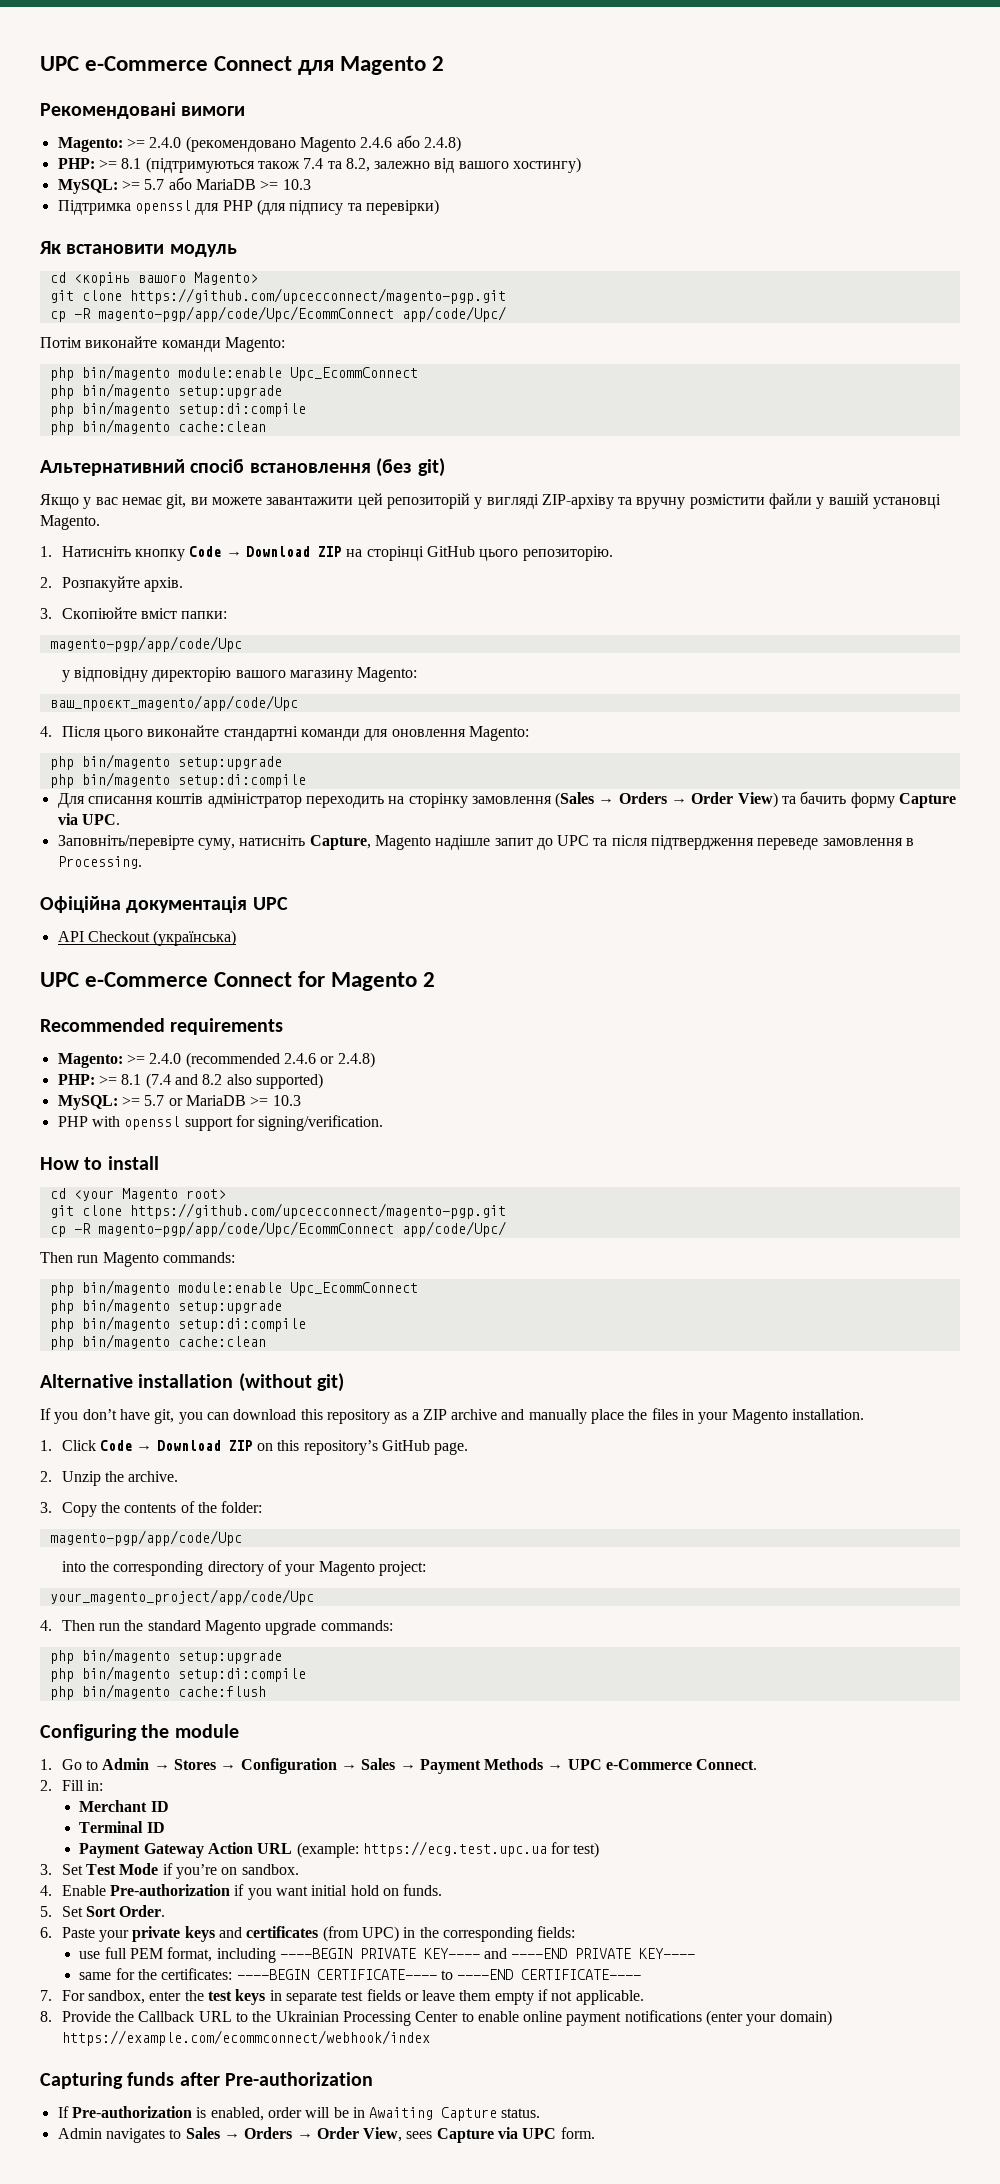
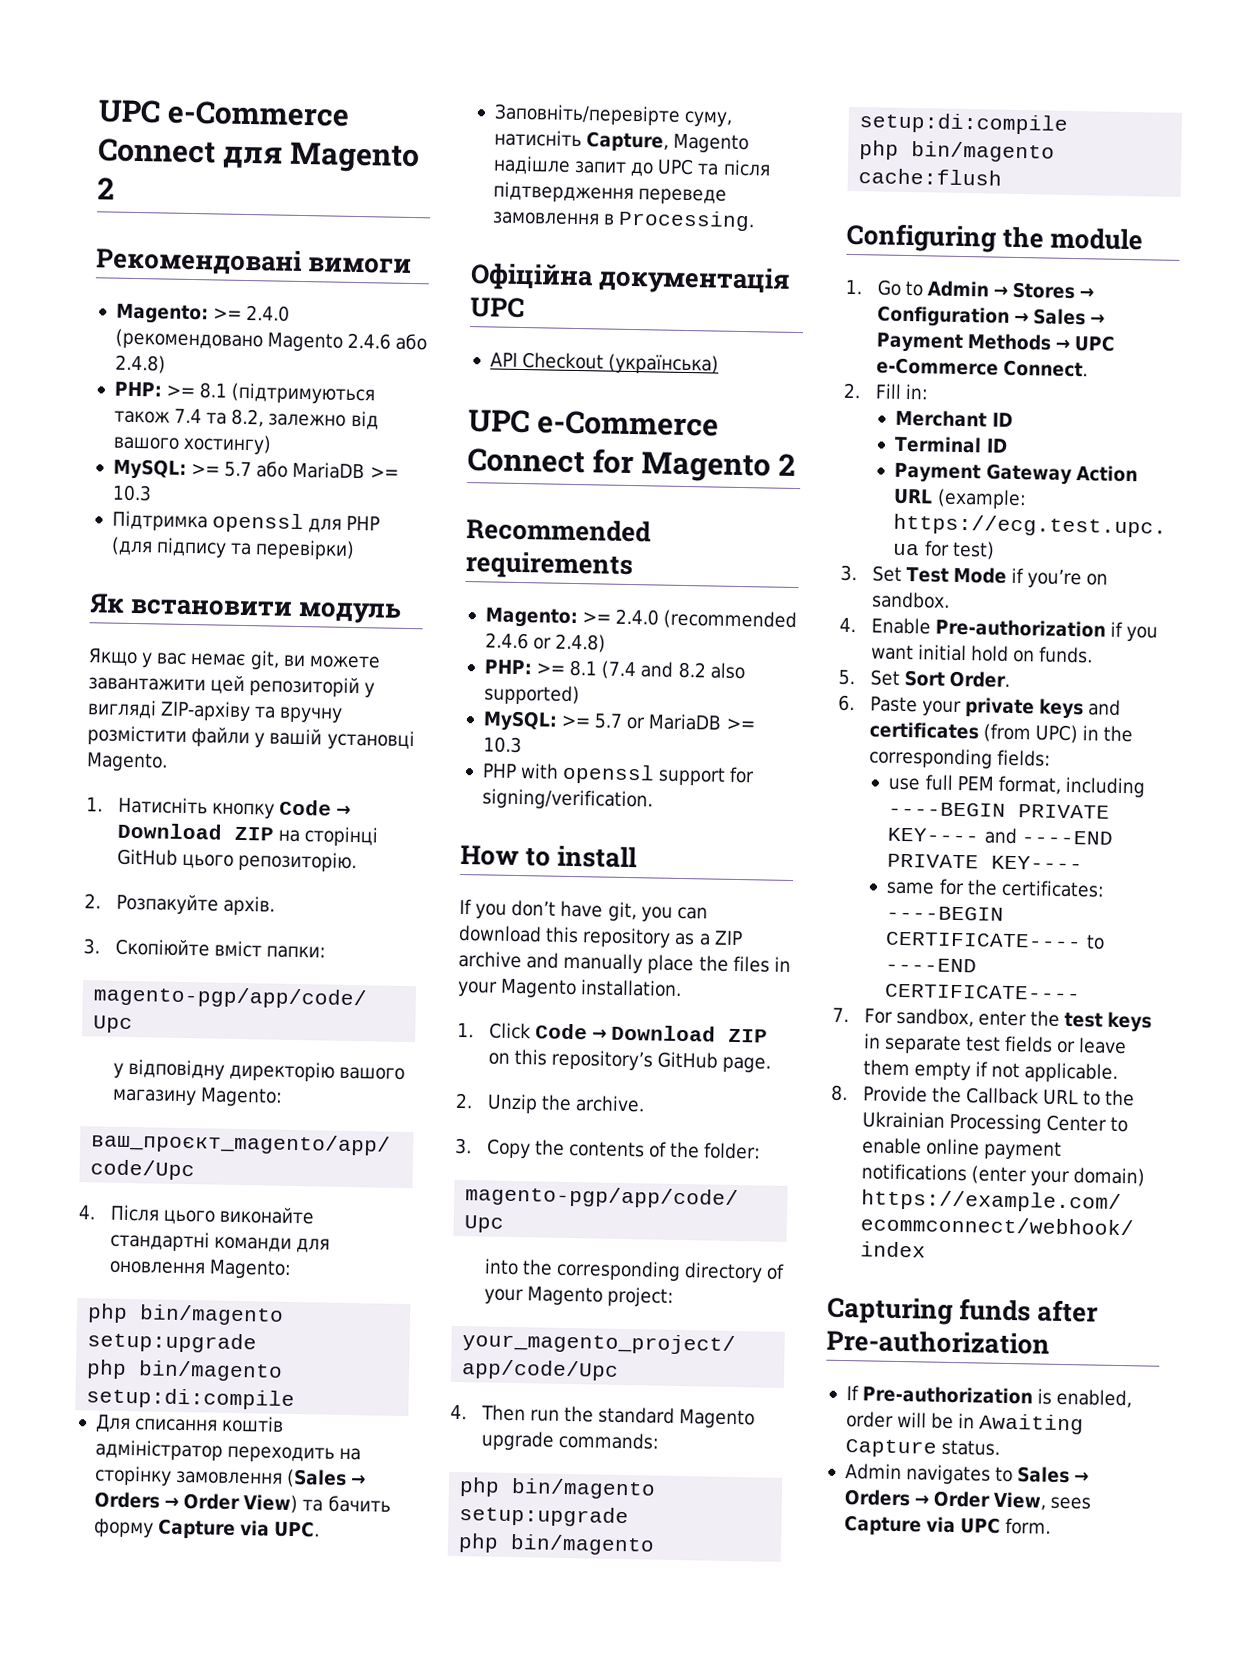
[49,272,258,286] [49,288,506,304] [49,306,506,322] [40,336,285,352] [49,365,418,381] [49,383,282,399] [49,401,306,417] [49,419,266,435] [40,458,445,477] // cd <корінь вашого Magento> // git clone https://github.com/upcecconnect/magento-pgp.git // cp -R magento-pgp/app/code/Upc/EcommConnect app/code/Upc/ // Потім виконайте команди Magento: // php bin/magento module:enable Upc_EcommConnect // php bin/magento setup:upgrade // php bin/magento setup:di:compile // php bin/magento cache:clean // Альтернативний спосіб встановлення (без git) -> (403, 613) none
[49,1188,226,1201] [49,1203,506,1219] [49,1221,506,1237] [40,1252,235,1267] [49,1280,418,1296] [49,1298,282,1314] [49,1316,306,1332] [49,1334,266,1350] [40,1373,345,1392] // cd <your Magento root> // git clone https://github.com/upcecconnect/magento-pgp.git // cp -R magento-pgp/app/code/Upc/EcommConnect app/code/Upc/ // Then run Magento commands: // php bin/magento module:enable Upc_EcommConnect // php bin/magento setup:upgrade // php bin/magento setup:di:compile // php bin/magento cache:clean // Alternative installation (without git) -> (638, 857) none

